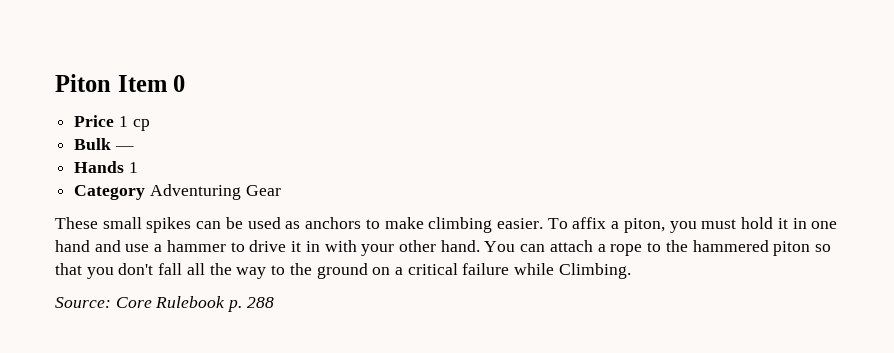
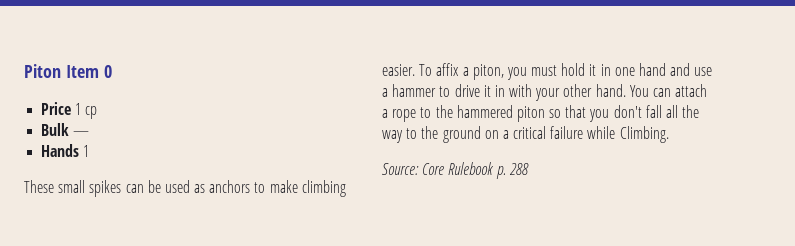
[74,184,281,200] // Category Adventuring Gear -> (90, 151) none

